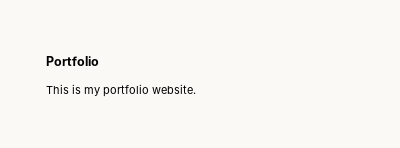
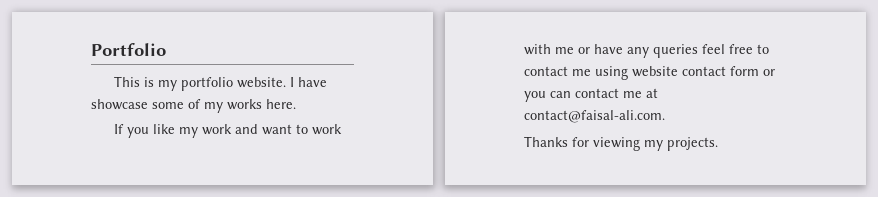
(196, 89) none -> [290,77,328,87] [91,99,296,113] [114,124,343,138] [524,44,769,58] [524,66,775,80] [524,88,658,102] [524,110,665,123] [524,136,718,151] I have showcase some of my works here. // If you like my work and want to work with me or have any queries feel free to contact me using website contact form or you can contact me at contact@faisal-ali.com. // Thanks for viewing my projects.

